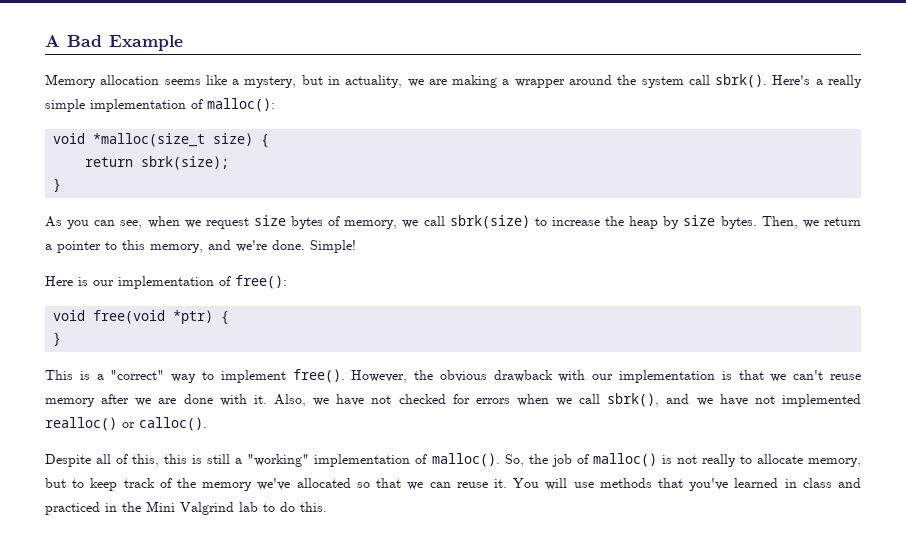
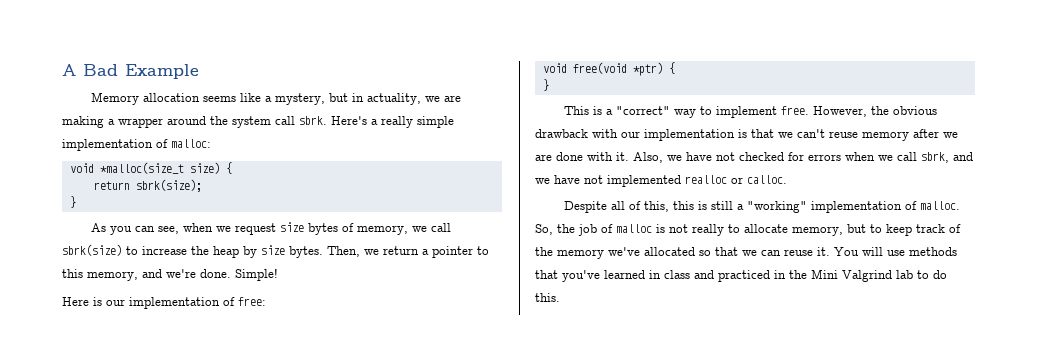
[715,74,768,88] sbrk(). -> [299,116,327,125] sbrk.
[207,98,275,112] malloc(): -> [171,139,211,148] malloc:
[235,275,287,289] free(): -> [238,297,266,306] free:
[292,369,345,383] free(). -> [781,106,810,115] free.
[607,393,660,407] sbrk(), -> [921,152,949,163] sbrk,
[45,417,207,431] realloc() or calloc(). -> [685,175,787,184] realloc or calloc.
[431,453,500,467] malloc(). -> [920,201,961,210] malloc.
[592,453,657,467] malloc() -> [616,224,652,233] malloc

